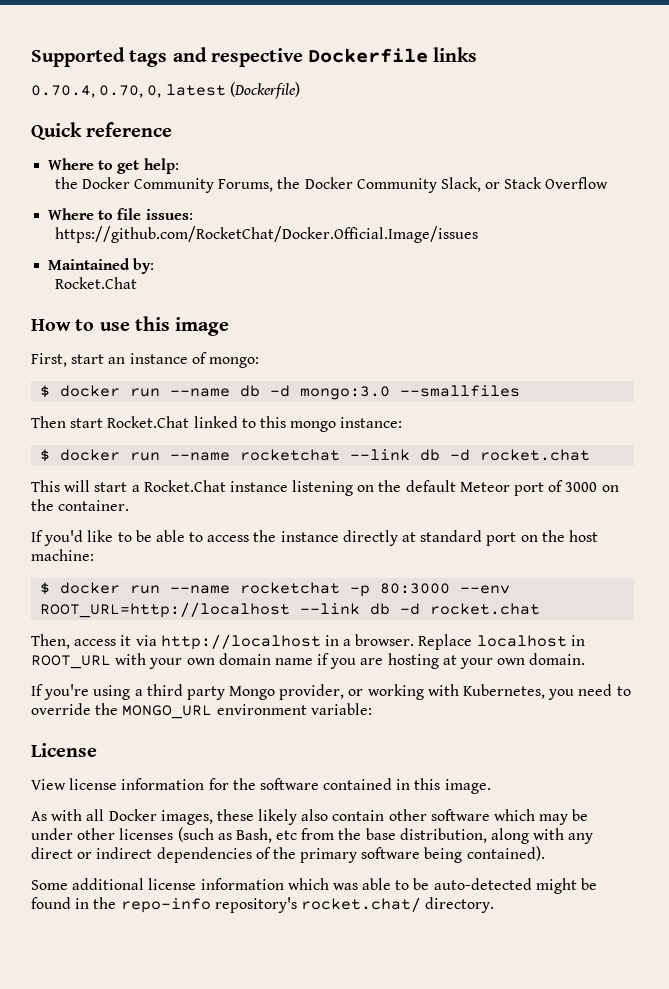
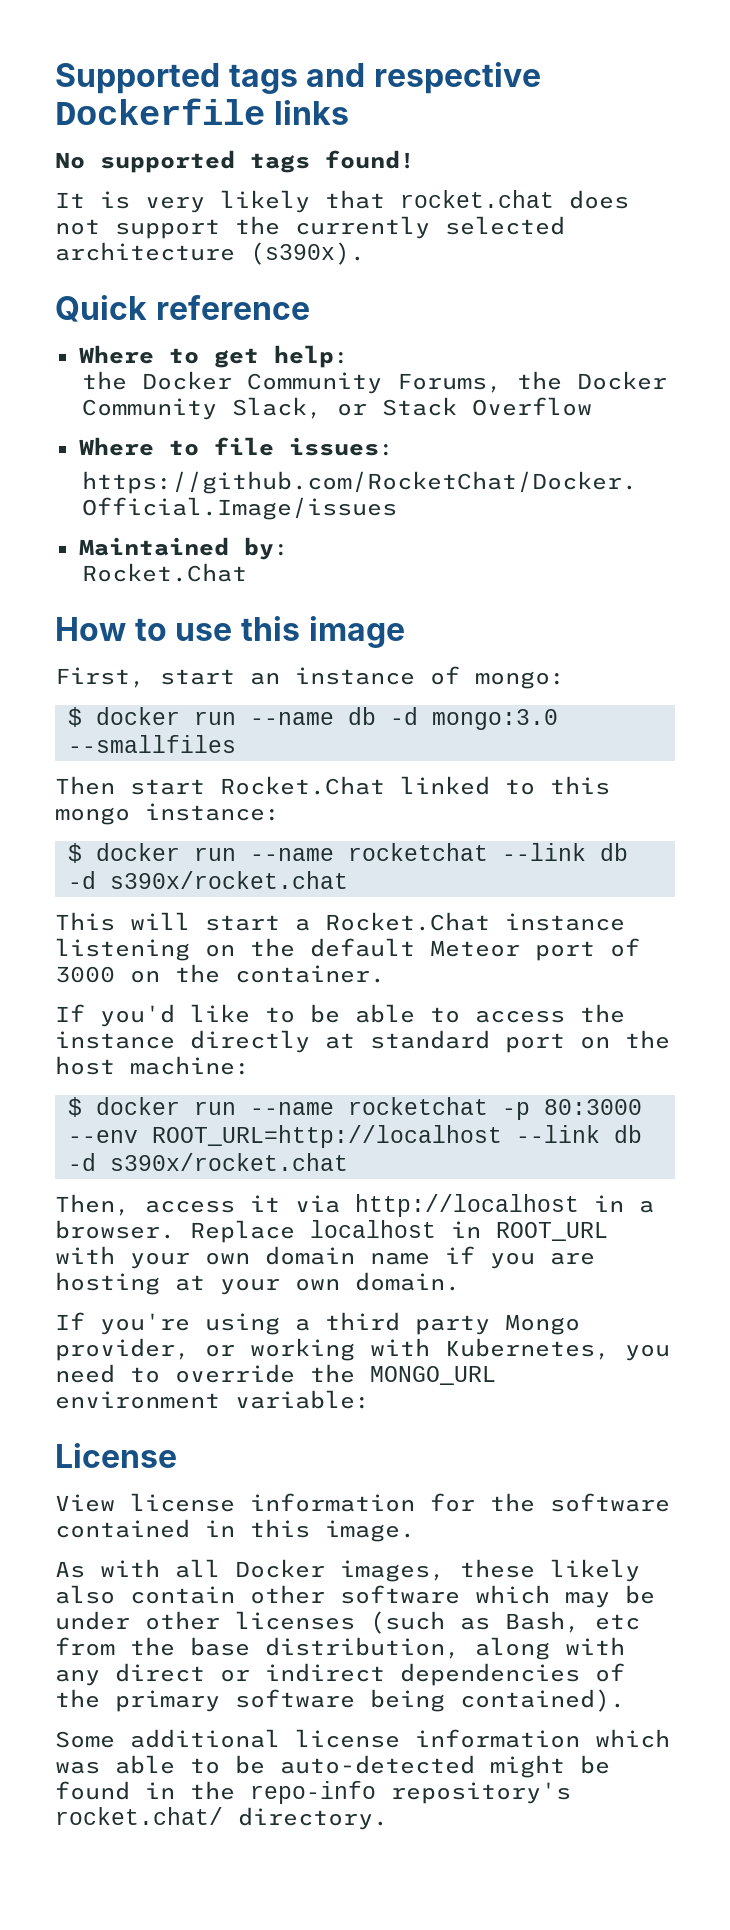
[31,82,300,99] 0.70.4, 0.70, 0, latest (Dockerfile) -> [55,150,415,173] [55,190,629,213] [55,216,565,239] [55,242,365,265] No supported tags found! // It is very likely that rocket.chat does not support the currently selected architecture (s390x).
[480,449,591,461] rocket.chat -> [109,871,348,889] s390x/rocket.chat
[430,603,541,615] rocket.chat -> [109,1153,348,1171] s390x/rocket.chat

